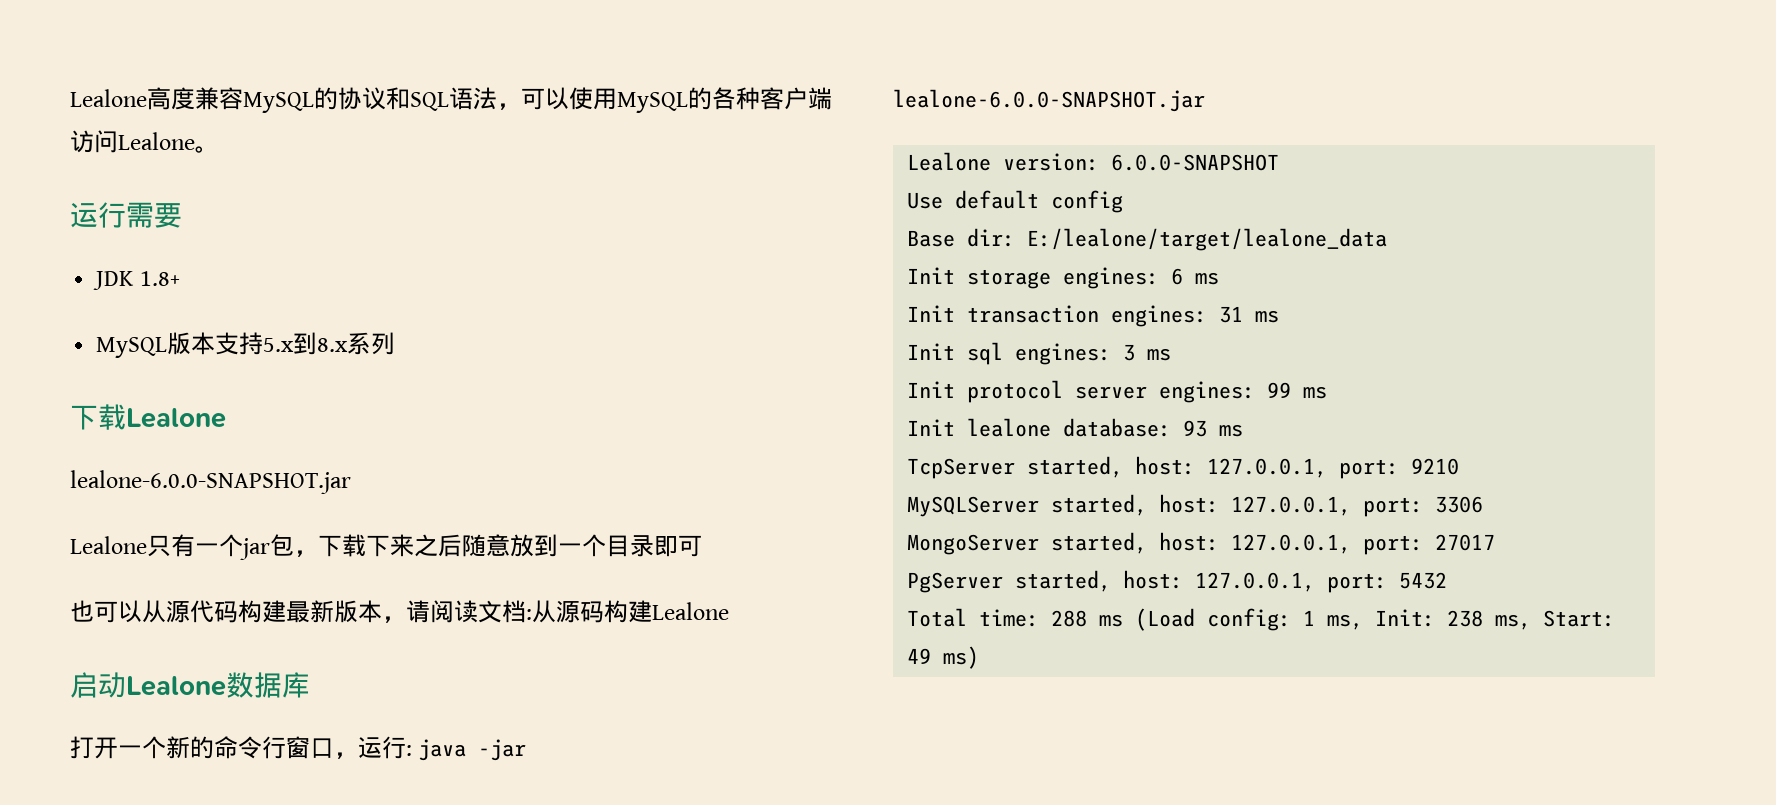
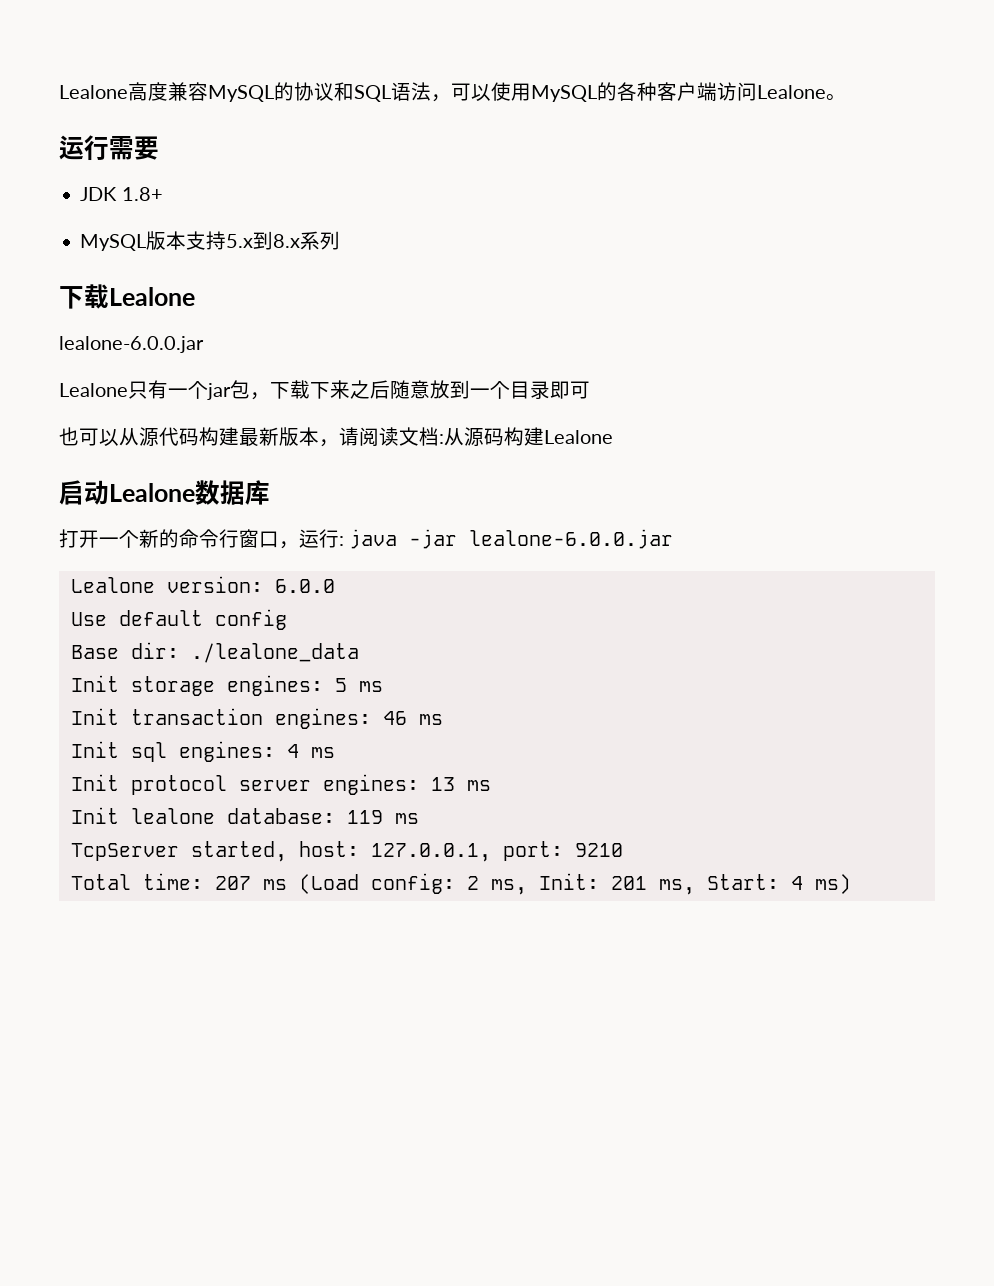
[70,470,351,494] lealone-6.0.0-SNAPSHOT.jar -> [59,336,204,353] lealone-6.0.0.jar
[893,89,1205,112] lealone-6.0.0-SNAPSHOT.jar -> [469,529,674,549] lealone-6.0.0.jar
[1111,154,1280,171] 6.0.0-SNAPSHOT -> [274,579,335,593] 6.0.0
[1027,228,1388,251] E:/lealone/target/lealone_data -> [190,643,359,663] ./lealone_data
[1171,268,1184,285] 6 -> [334,678,347,692] 5
[1219,306,1244,323] 31 -> [382,711,407,725] 46
[1123,344,1136,361] 3 -> [286,744,299,758] 4
[1267,382,1292,398] 99 -> [430,777,455,791] 13
[1183,420,1208,437] 93 -> [346,810,383,824] 119
[907,494,1484,517] [907,532,1496,555] [907,570,1448,593] // MySQLServer started, host: 127.0.0.1, port: 3306 // MongoServer started, host: 127.0.0.1, port: 27017 // PgServer started, host: 127.0.0.1, port: 5432 -> (623, 850) none
[1051,610,1088,627] 288 -> [214,876,251,890] 207
[1303,610,1316,626] 1 -> [466,876,479,890] 2
[1447,610,1484,627] 238 -> [610,876,647,890] 201
[907,648,932,664] 49 -> [790,876,803,890] 4

